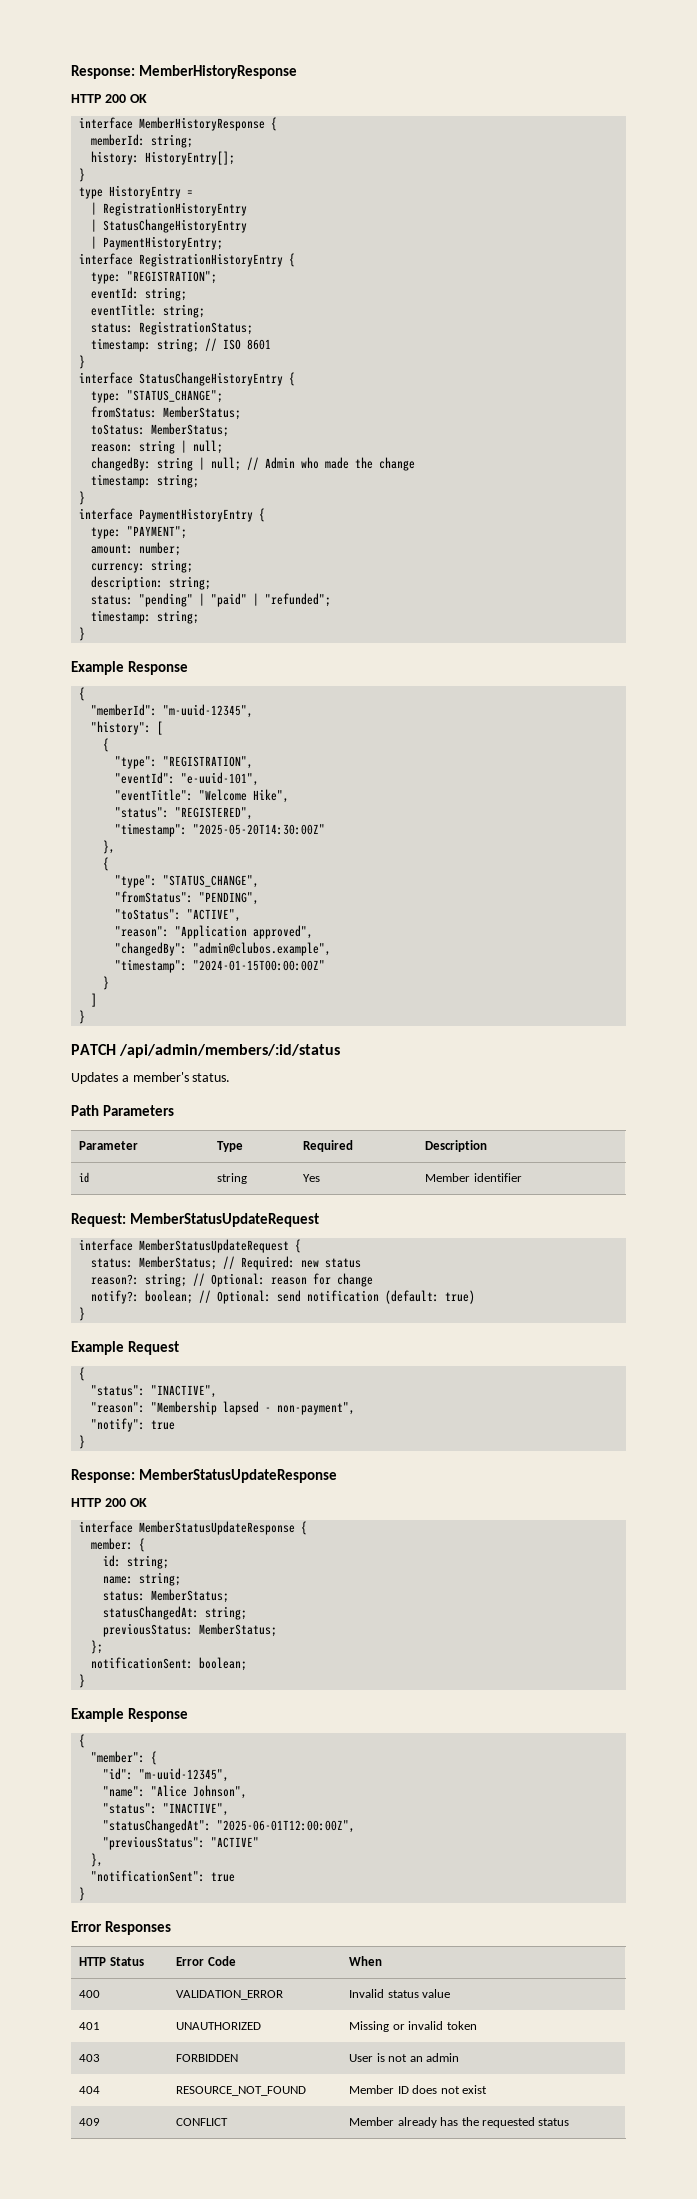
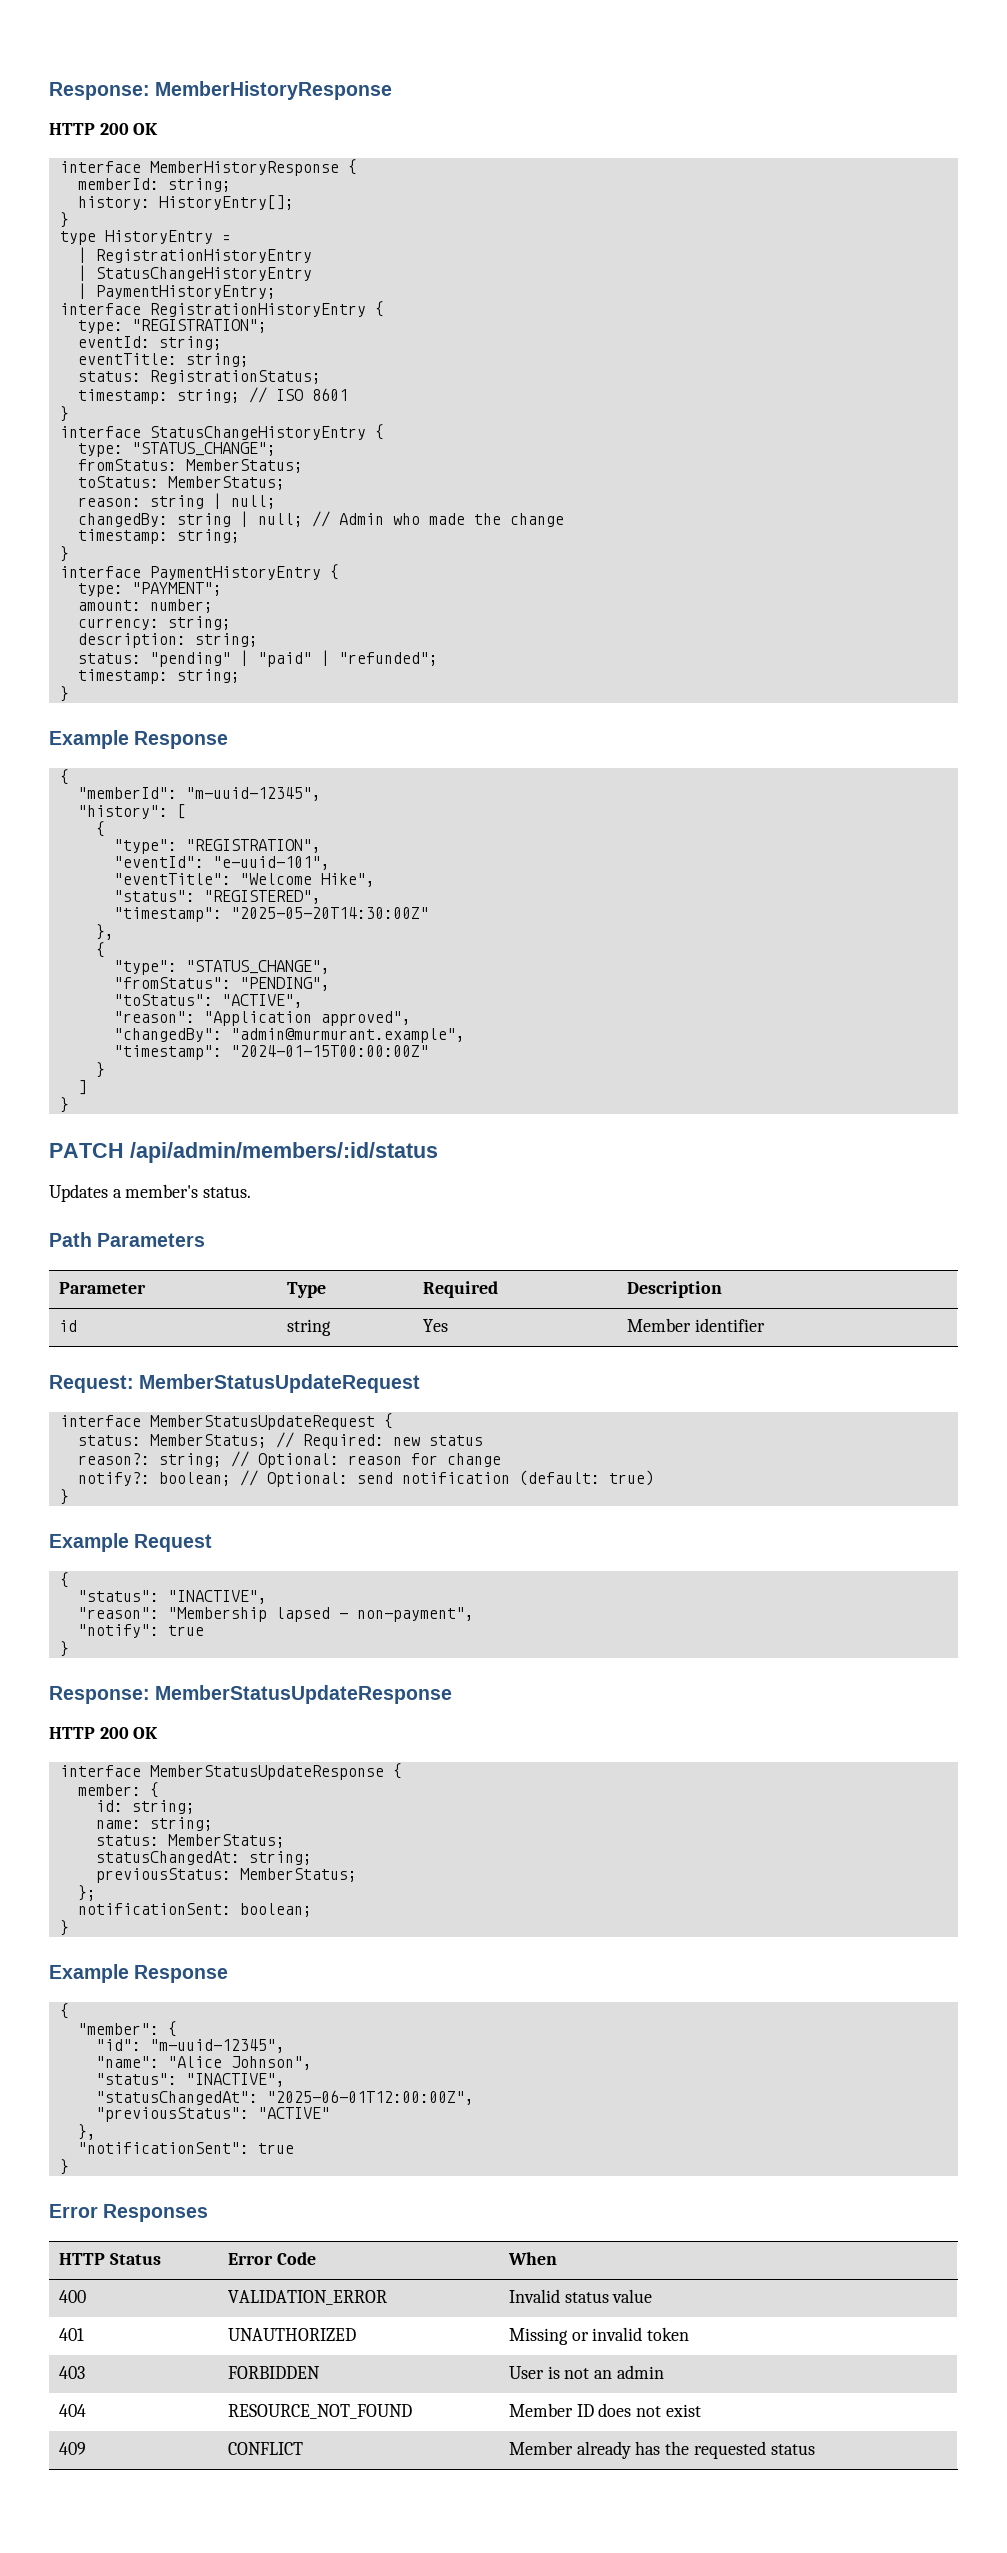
[193,942,332,956] "admin@clubos.example", -> [230,1028,465,1043] "admin@murmurant.example",

